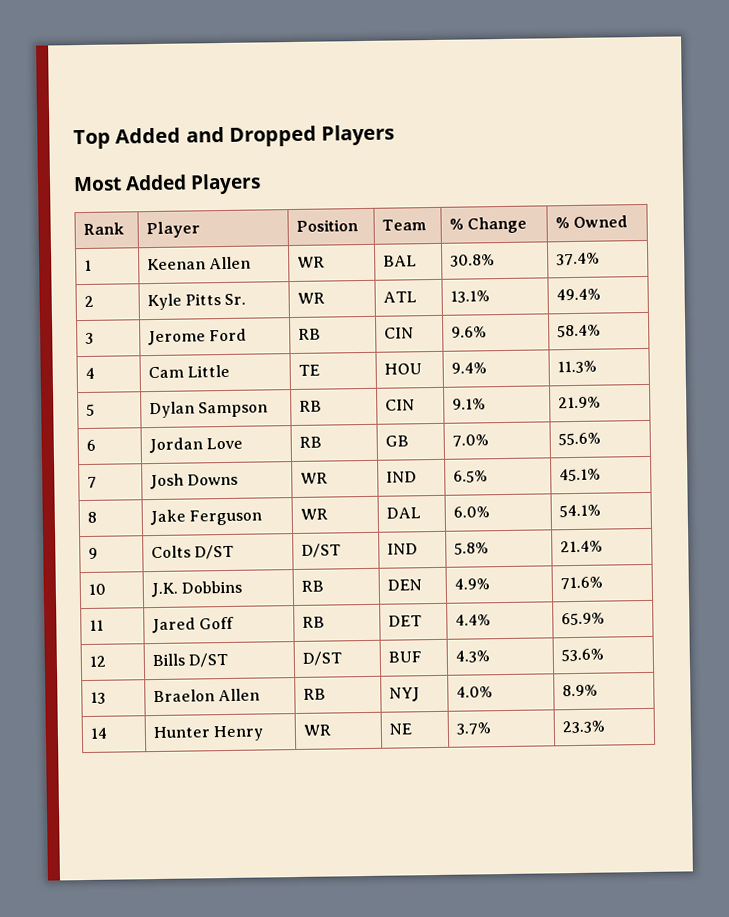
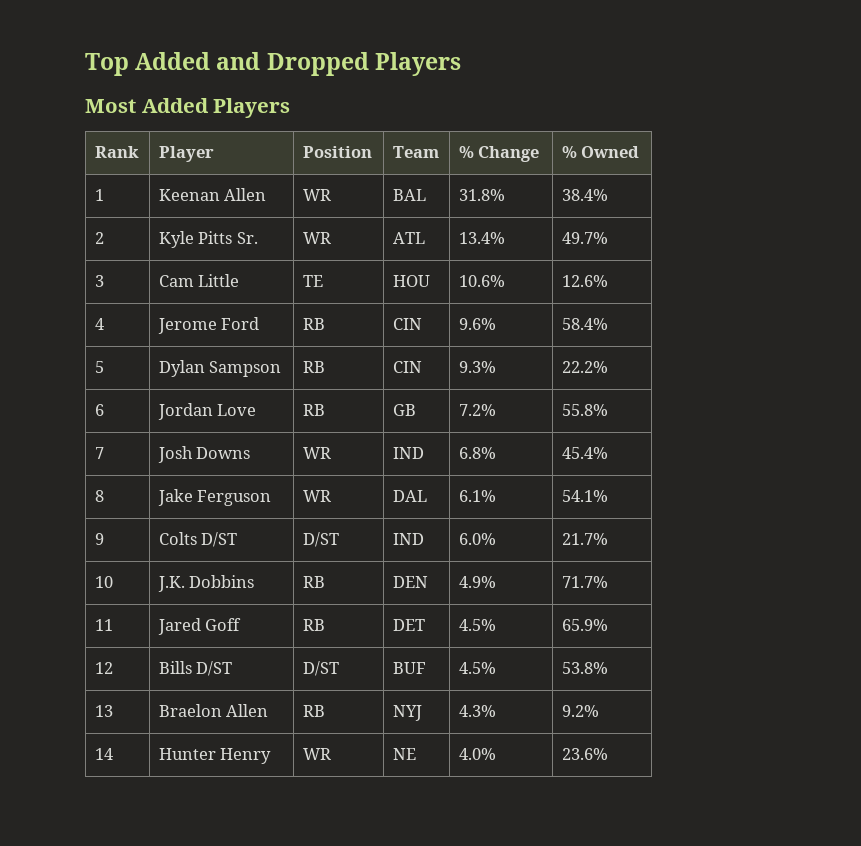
[449,254,495,267] [555,252,600,266] 30.8% | 37.4% -> [458,189,505,201] [561,189,608,201] 31.8% | 38.4%
[449,290,490,303] [555,288,601,301] 13.1% | 49.4% -> [458,232,505,244] [561,232,608,244] 13.4% | 49.7%
(94, 338) none -> [158,274,240,287] [302,275,323,287] [392,275,430,287] [458,275,505,287] [561,275,608,287] [94,318,104,330] | Cam Little | TE | HOU | 10.6% | 12.6% // 4
[84,367,95,379] [147,364,230,379] [297,364,320,376] [383,363,422,375] [450,362,487,374] [556,360,597,374] // 4 | Cam Little | TE | HOU | 9.4% | 11.3% -> (608, 324) none
[451,398,486,410] [557,396,601,409] 9.1% | 21.9% -> [458,361,496,373] [561,361,608,373] 9.3% | 22.2%
[451,434,489,447] [557,432,601,446] 7.0% | 55.6% -> [458,404,496,416] [561,404,608,416] 7.2% | 55.8%
[452,470,488,483] [558,468,601,482] 6.5% | 45.1% -> [458,447,496,459] [561,447,608,459] 6.8% | 45.4%
[452,506,490,518] 6.0% -> [458,490,496,502] 6.1%
[453,542,489,555] [559,540,603,553] 5.8% | 21.4% -> [458,533,496,545] [561,533,608,545] 6.0% | 21.7%
[559,576,603,590] 71.6% -> [561,576,608,588] 71.7%
[454,614,491,626] 4.4% -> [458,619,496,631] 4.5%
[454,650,490,663] [560,648,604,662] 4.3% | 53.6% -> [458,662,496,674] [561,662,608,674] 4.5% | 53.8%
[455,686,493,698] [561,684,598,697] 4.0% | 8.9% -> [458,705,496,717] [561,705,599,717] 4.3% | 9.2%
[455,722,491,735] [561,720,605,734] 3.7% | 23.3% -> [458,748,496,760] [561,748,608,760] 4.0% | 23.6%

